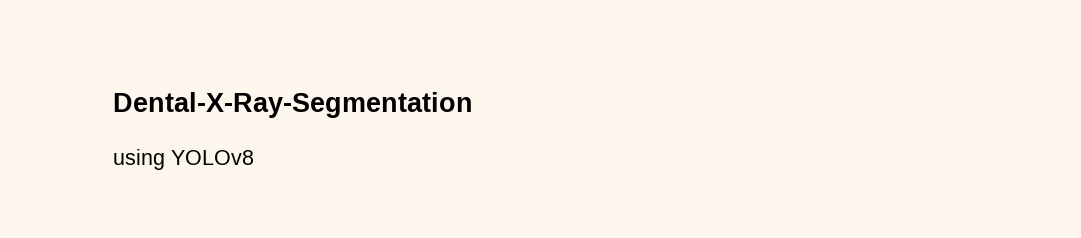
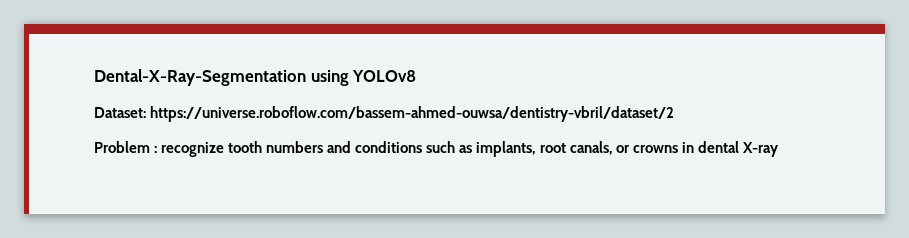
(473, 105) // -> (306, 77) none
(254, 157) none -> [94,106,675,122] [94,141,779,157] // Dataset: https://universe.roboflow.com/bassem-ahmed-ouwsa/dentistry-vbril/dataset/2 // Problem : recognize tooth numbers and conditions such as implants, root canals, or crowns in dental X-ray

